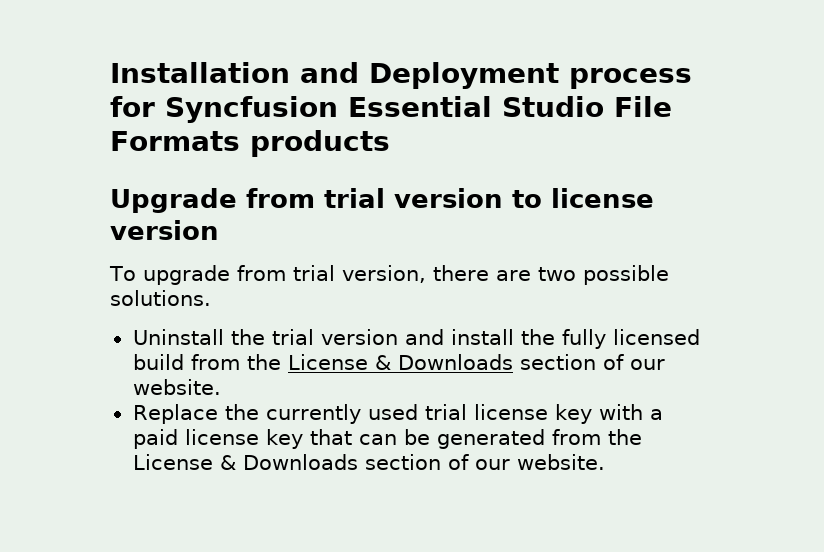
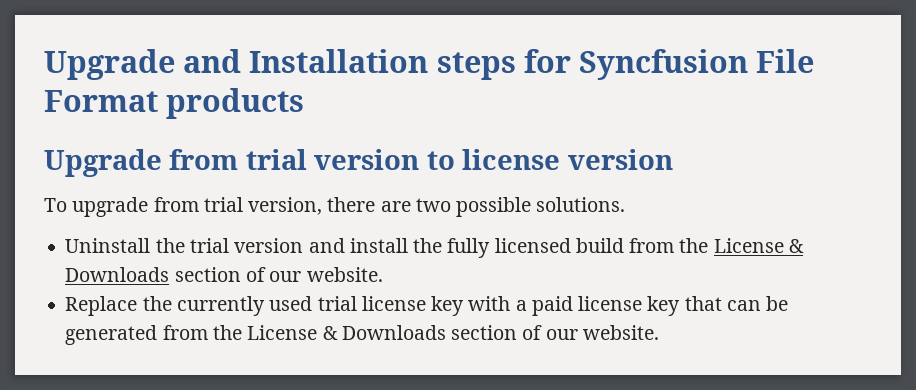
[110,62,692,89] [110,96,672,123] [110,131,240,151] Installation and Deployment process for Syncfusion Essential Studio File Formats -> [44,49,815,80] [44,90,158,112] Upgrade and Installation steps for Syncfusion File Format

